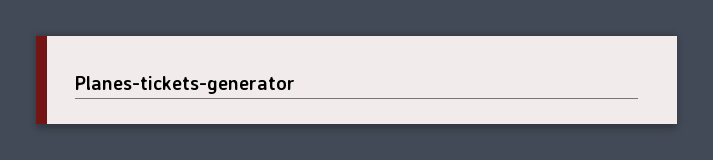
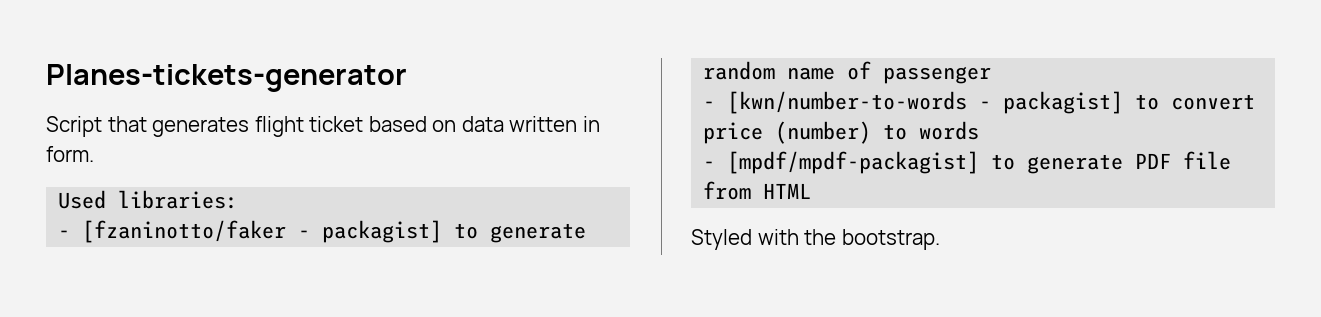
(295, 85) none -> [46,116,600,137] [46,146,94,162] [58,190,239,209] [58,220,587,243] [703,61,992,84] [703,91,1256,114] [703,121,980,144] [703,151,1232,174] [703,181,812,200] [691,229,940,250] // Script that generates flight ticket based on data written in form. // Used libraries: // - [fzaninotto/faker - packagist] to generate random name of passenger // - [kwn/number-to-words - packagist] to convert price (number) to words // - [mpdf/mpdf-packagist] to generate PDF file from HTML // Styled with the bootstrap.

